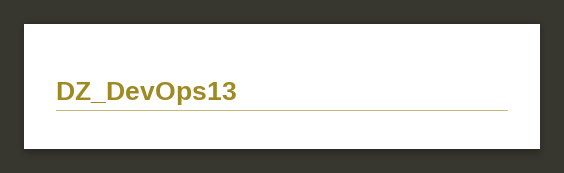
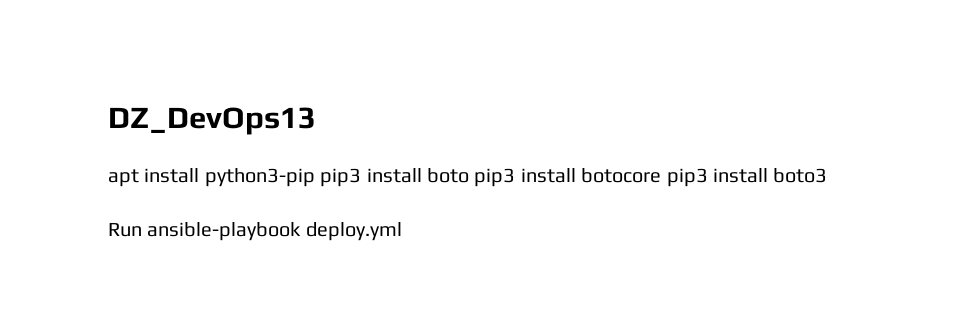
(237, 93) none -> [108,168,828,187] [108,222,402,241] // apt install python3-pip pip3 install boto pip3 install botocore pip3 install boto3 // Run ansible-playbook deploy.yml

